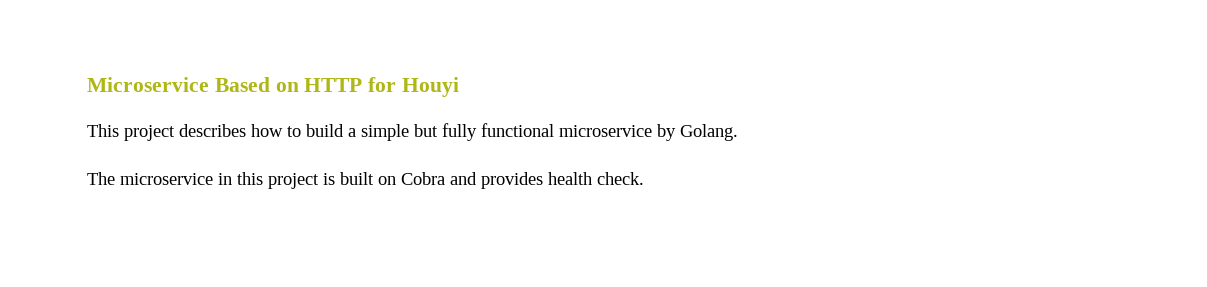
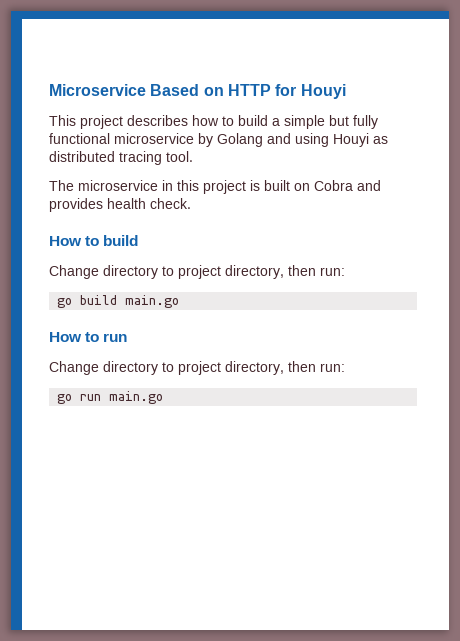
[680,124,738,141] Golang. -> [217,133,388,147] [49,151,193,165] Golang and using Houyi as distributed tracing tool.
(644, 178) none -> [49,235,139,246] [49,265,345,279] [57,295,180,308] [49,332,128,342] [49,361,345,375] [57,391,164,404] // How to build // Change directory to project directory, then run: // go build main.go // How to run // Change directory to project directory, then run: // go run main.go

